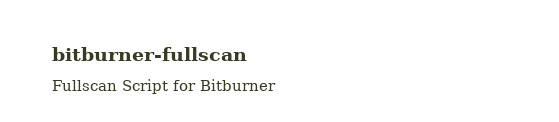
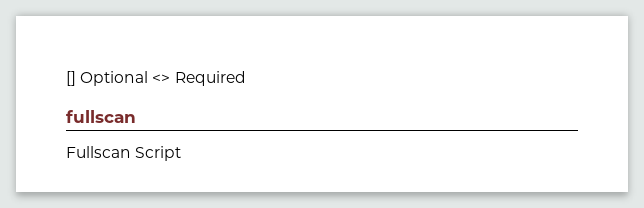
[52,47,247,61] bitburner-fullscan -> [66,71,246,86] [66,110,136,123] [] Optional <> Required // fullscan
[173,79,276,91] for Bitburner -> (182, 153) none

